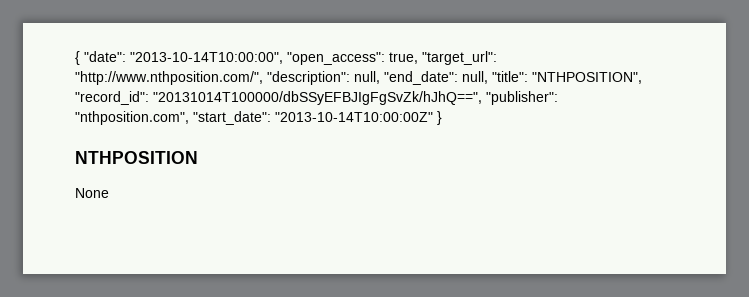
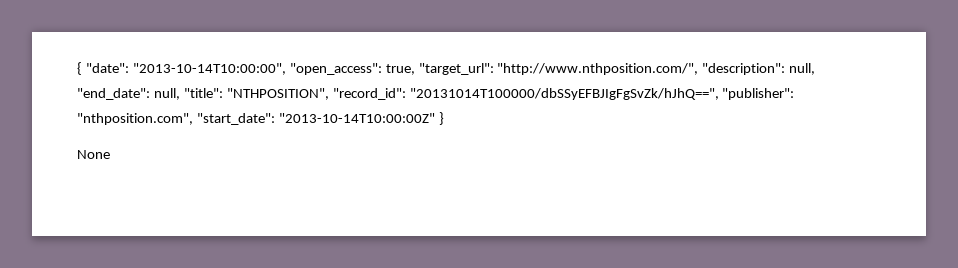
[75,151,198,164] // NTHPOSITION -> (444, 118) none

